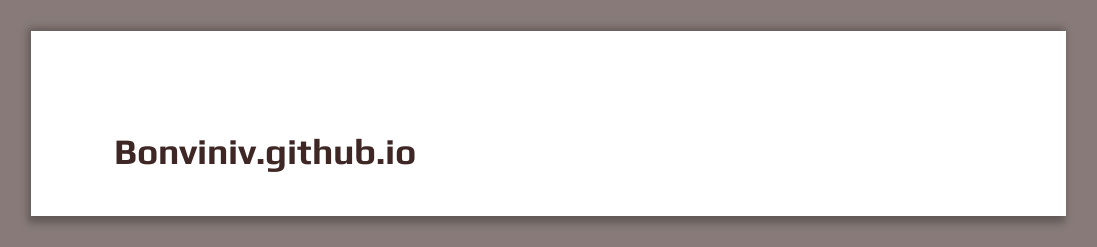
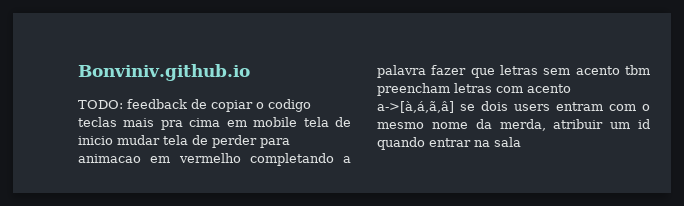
(416, 155) none -> [78,99,311,112] [78,117,351,130] [78,135,290,148] [78,153,351,166] [377,65,650,78] [377,83,571,96] [377,101,650,113] [377,119,650,131] [377,137,521,150] // TODO: feedback de copiar o codigo teclas mais pra cima em mobile tela de inicio mudar tela de perder para animacao em vermelho completando a palavra fazer que letras sem acento tbm preencham letras com acento a->[à,á,ã,â] se dois users entram com o mesmo nome da merda, atribuir um id quando entrar na sala

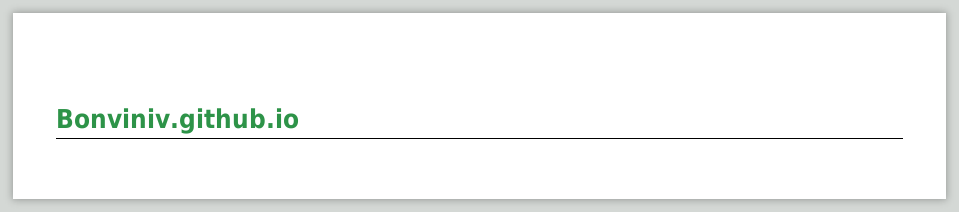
[78,99,311,112] [78,117,351,130] [78,135,290,148] [78,153,351,166] [377,65,650,78] [377,83,571,96] [377,101,650,113] [377,119,650,131] [377,137,521,150] // TODO: feedback de copiar o codigo teclas mais pra cima em mobile tela de inicio mudar tela de perder para animacao em vermelho completando a palavra fazer que letras sem acento tbm preencham letras com acento a->[à,á,ã,â] se dois users entram com o mesmo nome da merda, atribuir um id quando entrar na sala -> (299, 121) none

